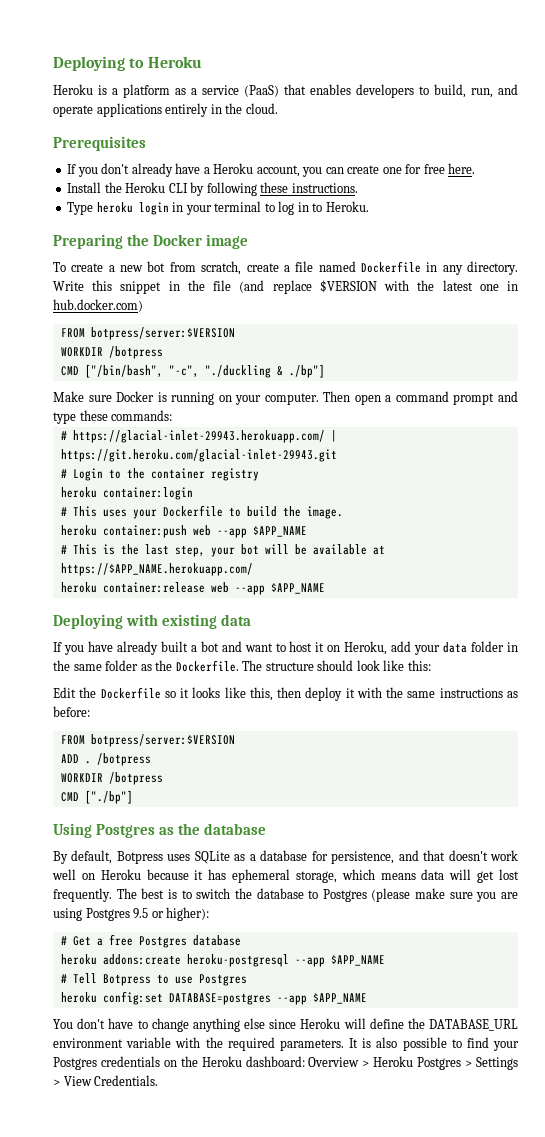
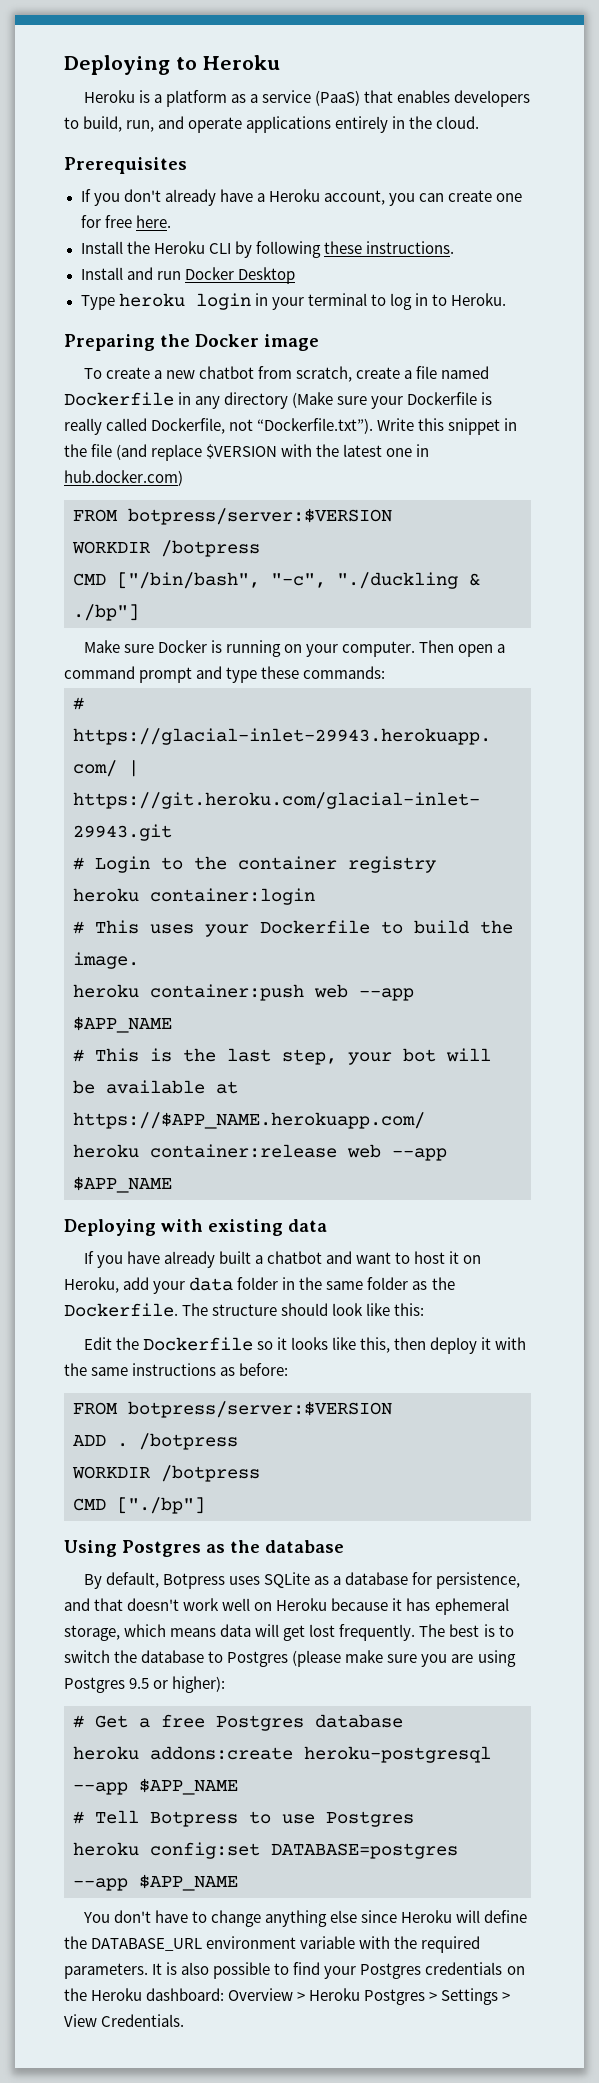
(358, 188) none -> [80,267,295,284] // Install and run Docker Desktop
[147,261,166,272] bot -> [198,366,254,379] chatbot
[466,261,518,275] directory. -> [224,392,493,409] [64,418,374,435] directory (Make sure your Dockerfile is really called Dockerfile, not “Dockerfile.txt”).
[200,641,219,652] bot -> [266,1251,322,1264] chatbot

